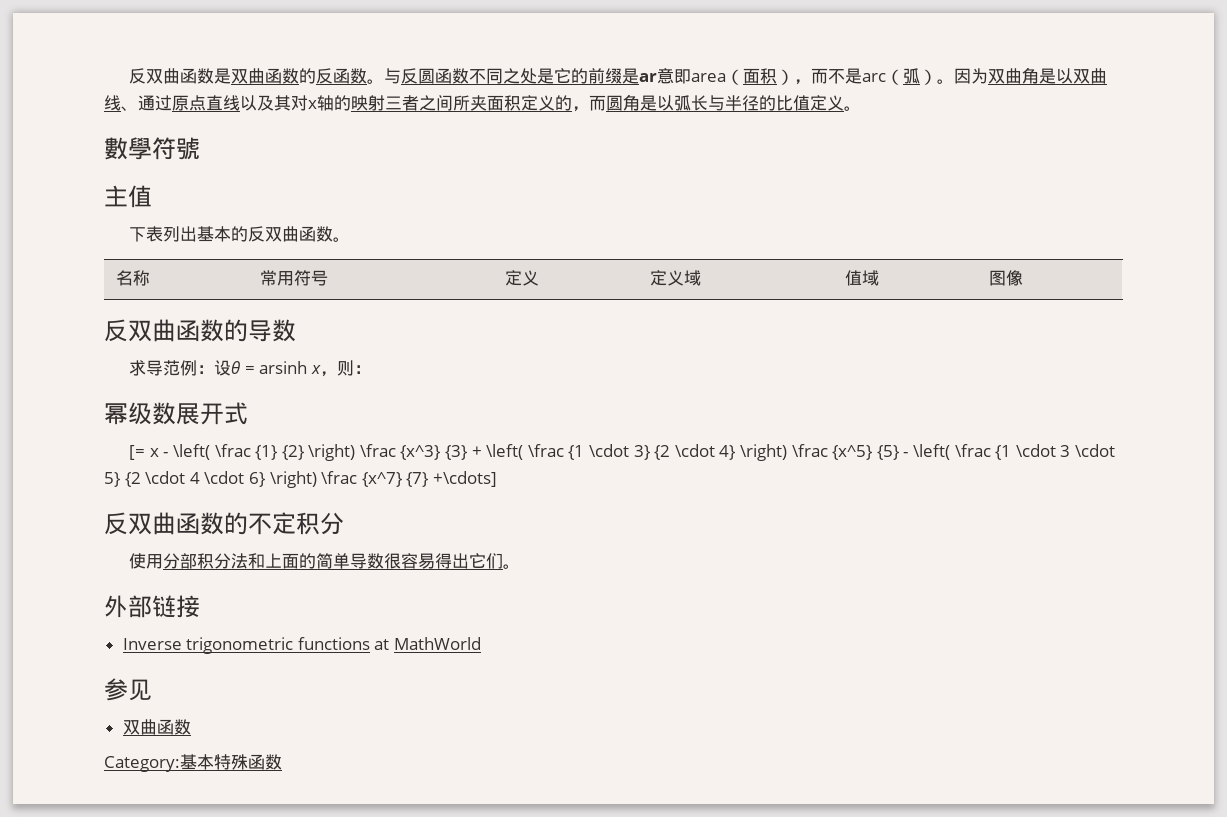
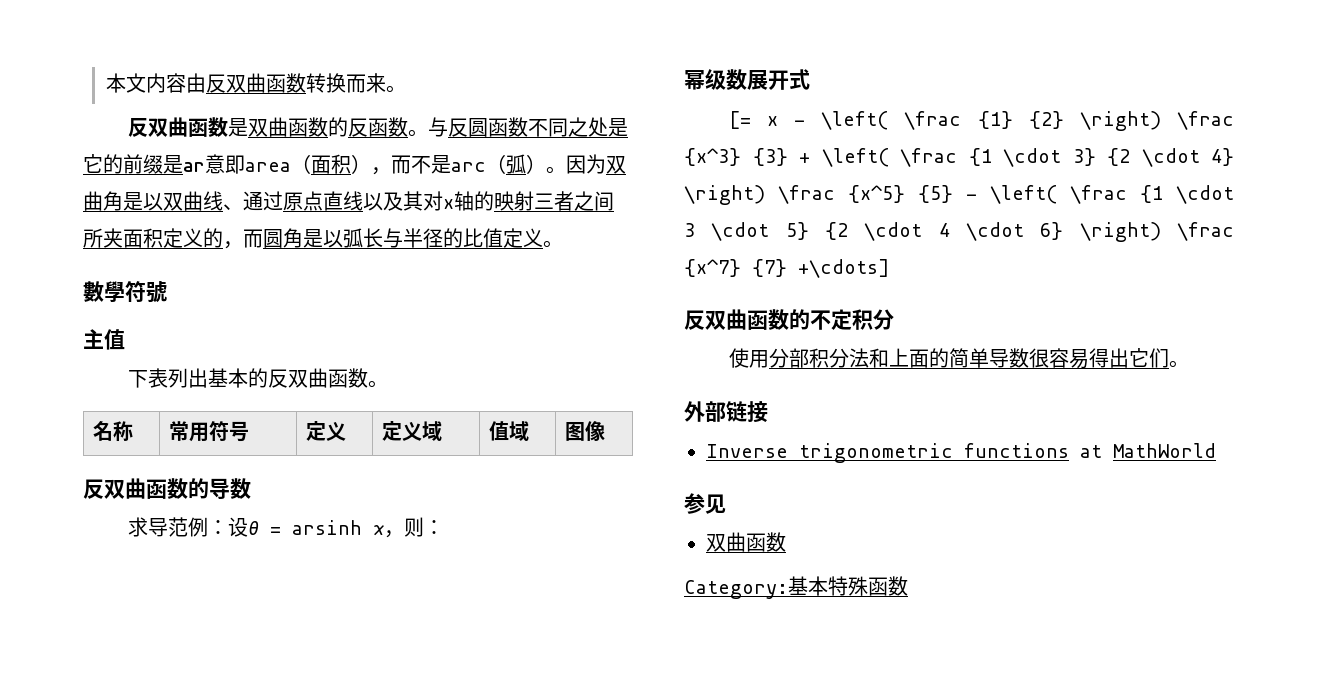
(129, 76) none -> [105,73,406,93] 本文内容由反双曲函数转换而来。 //

